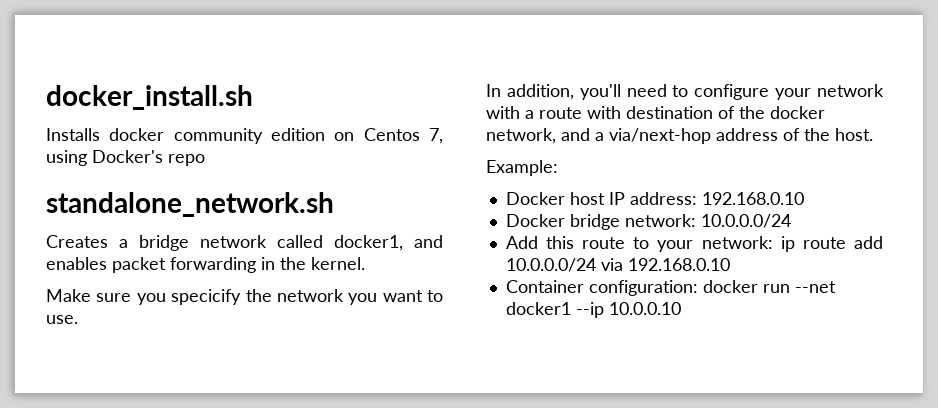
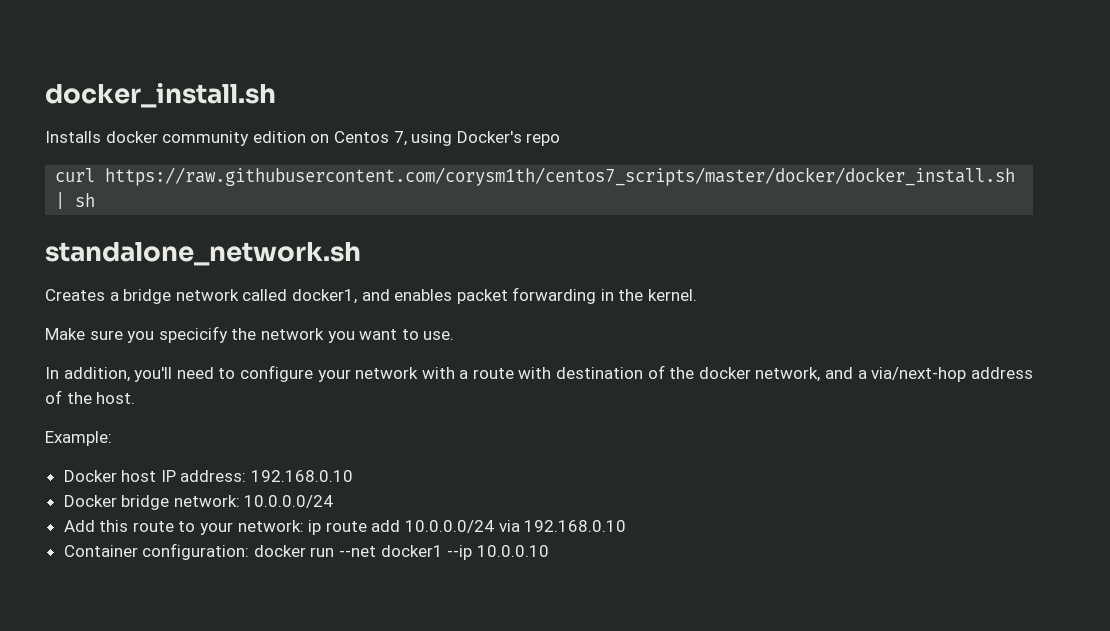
(205, 160) none -> [55,167,1016,186] [55,192,96,209] // curl https://raw.githubusercontent.com/corysm1th/centos7_scripts/master/docker/docker_install.sh | sh

